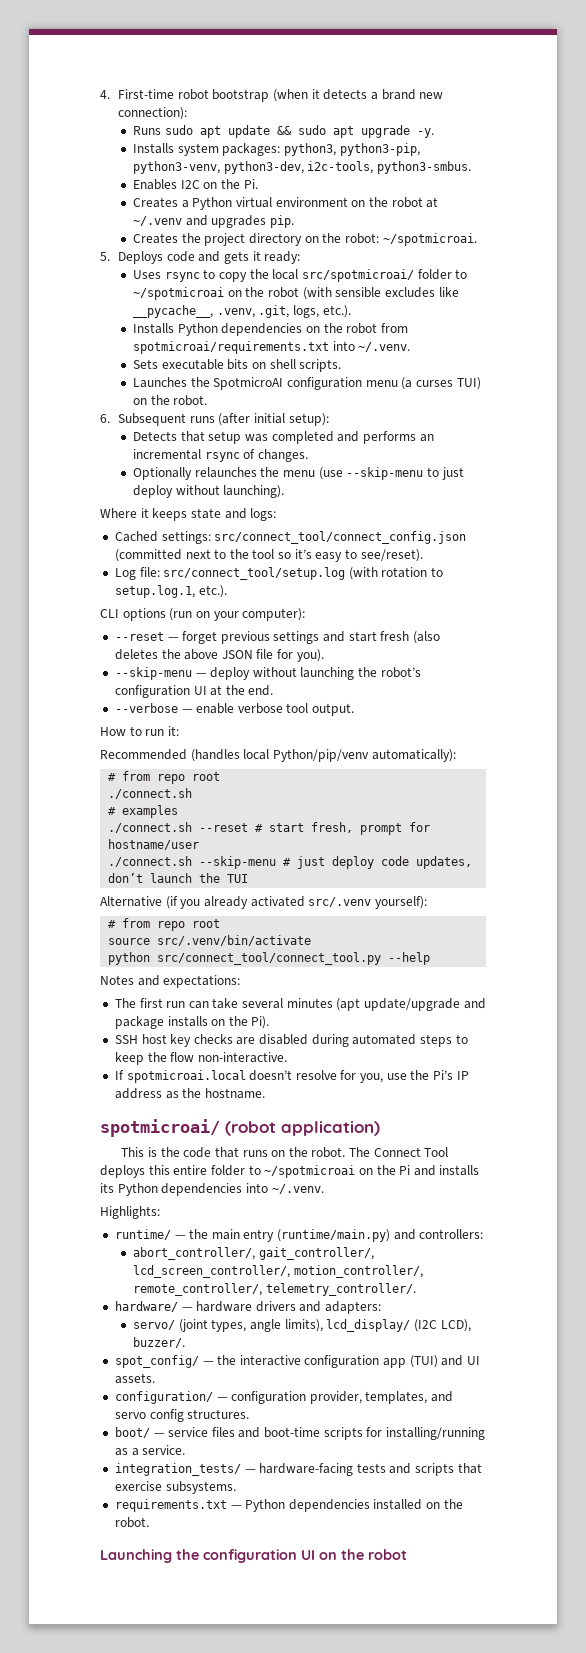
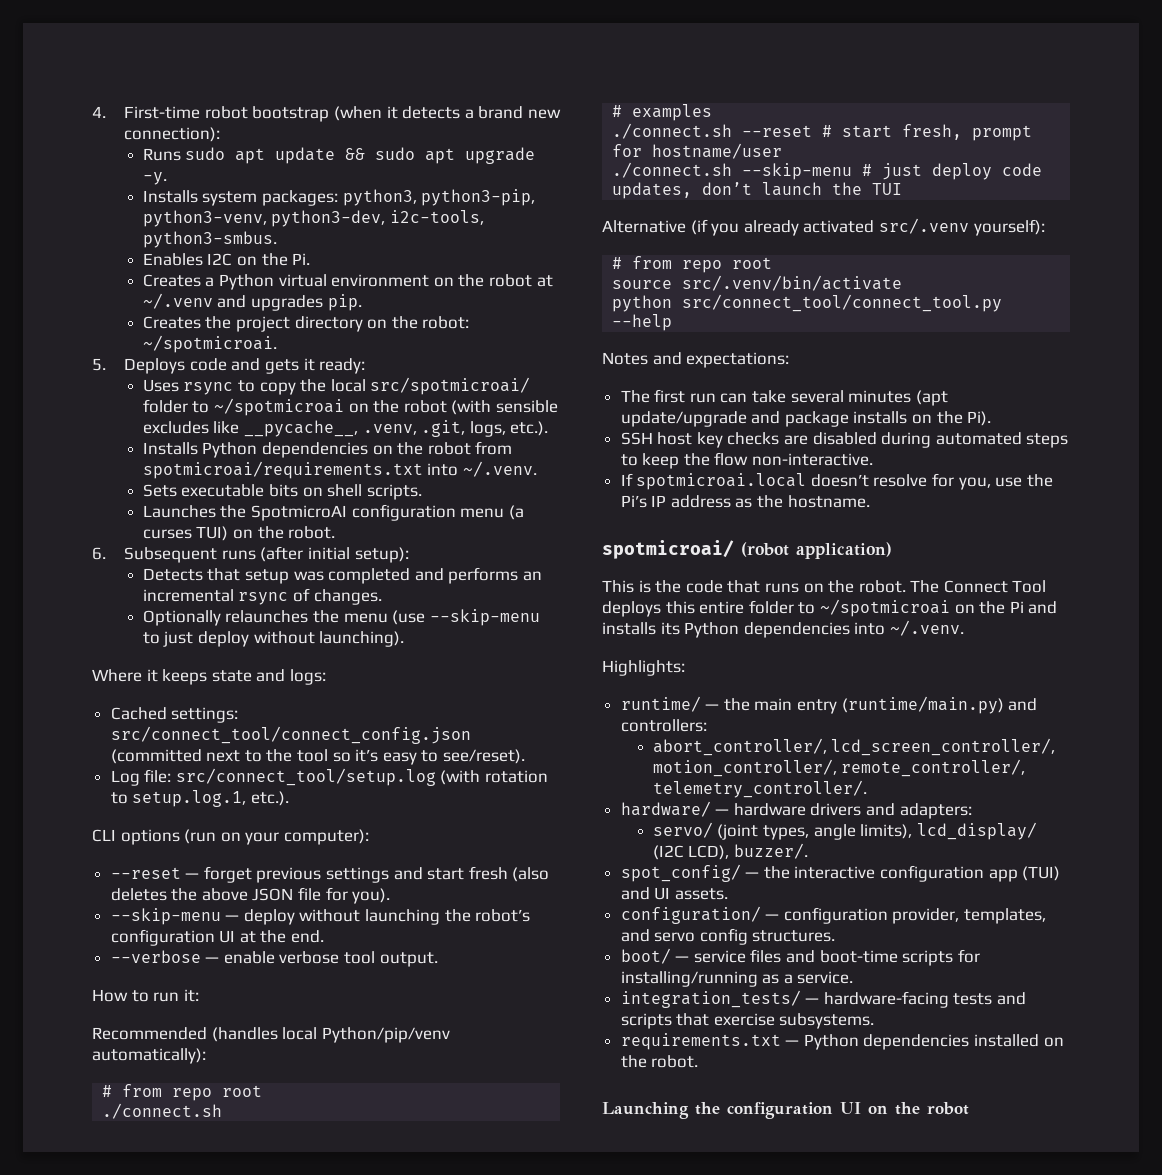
[258,1247,374,1260] gait_controller/, -> (827, 747) none

